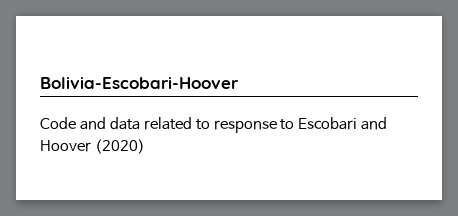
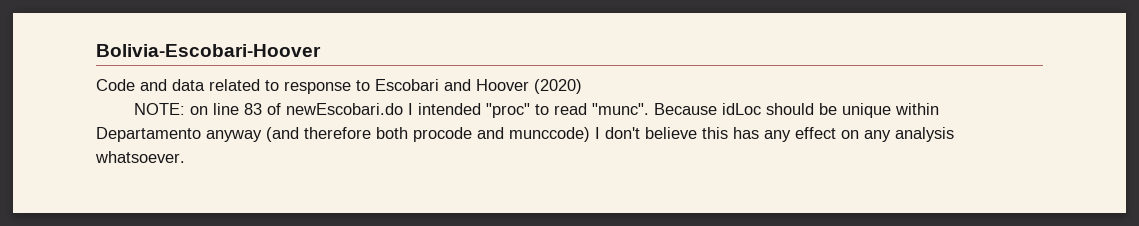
(145, 146) none -> [134,103,940,118] [96,127,954,142] [95,151,185,163] // NOTE: on line 83 of newEscobari.do I intended "proc" to read "munc". Because idLoc should be unique within Departamento anyway (and therefore both procode and munccode) I don't believe this has any effect on any analysis whatsoever.

